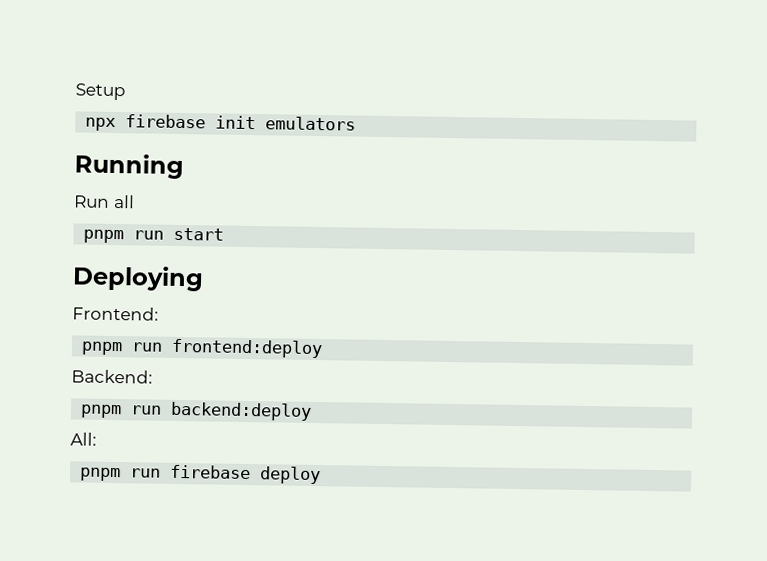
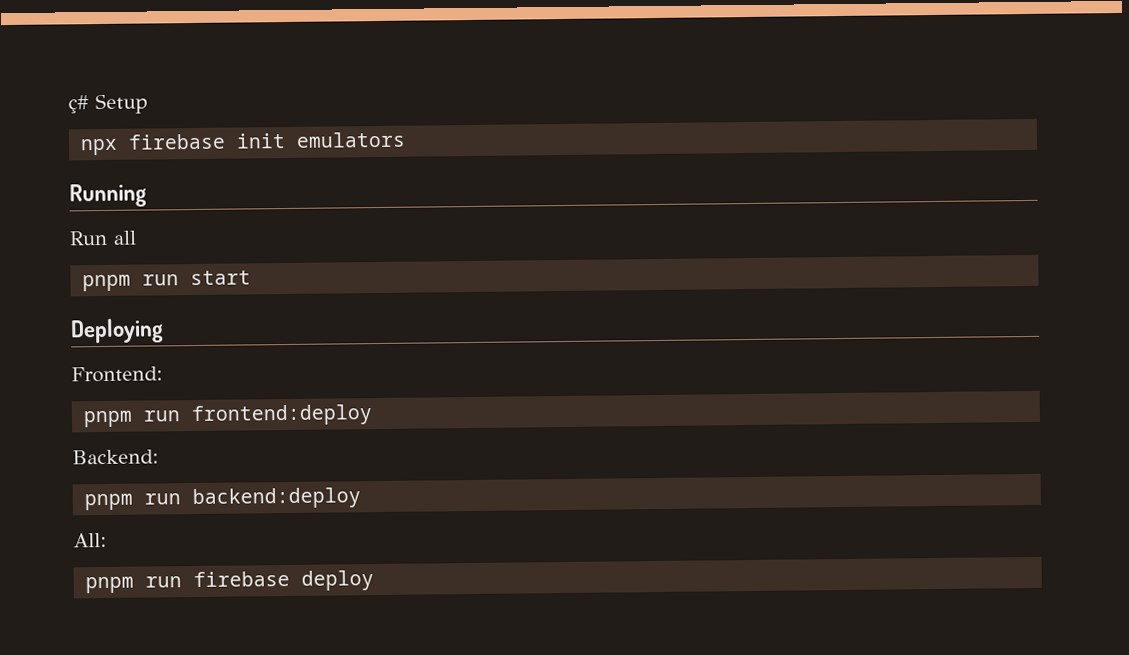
(75, 92) none -> [68,95,89,114] ç#

